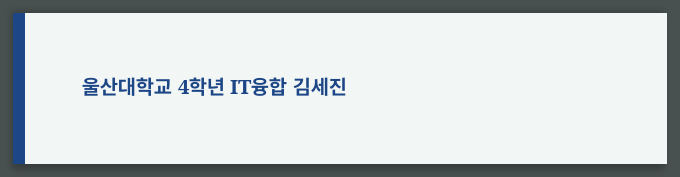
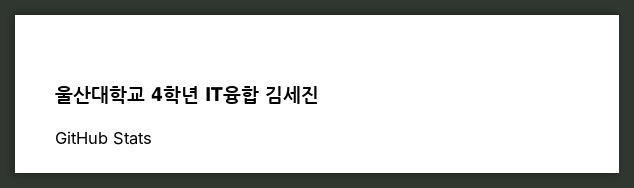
(347, 86) none -> [55,131,152,145] // GitHub Stats

